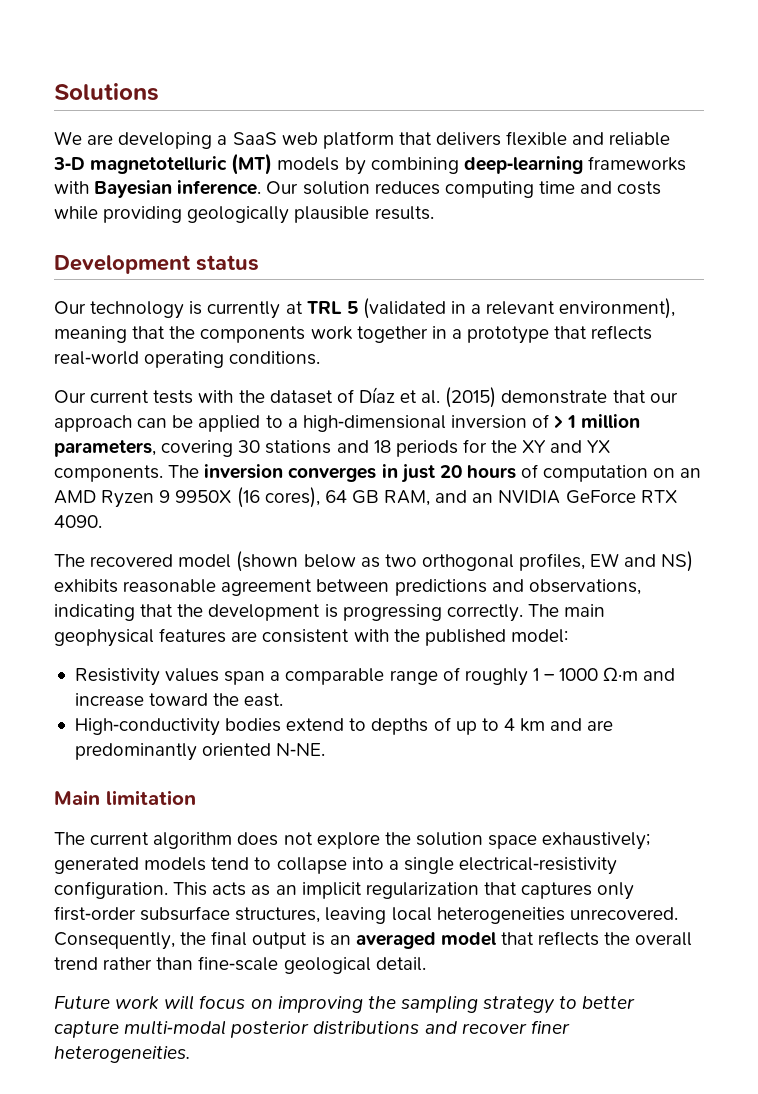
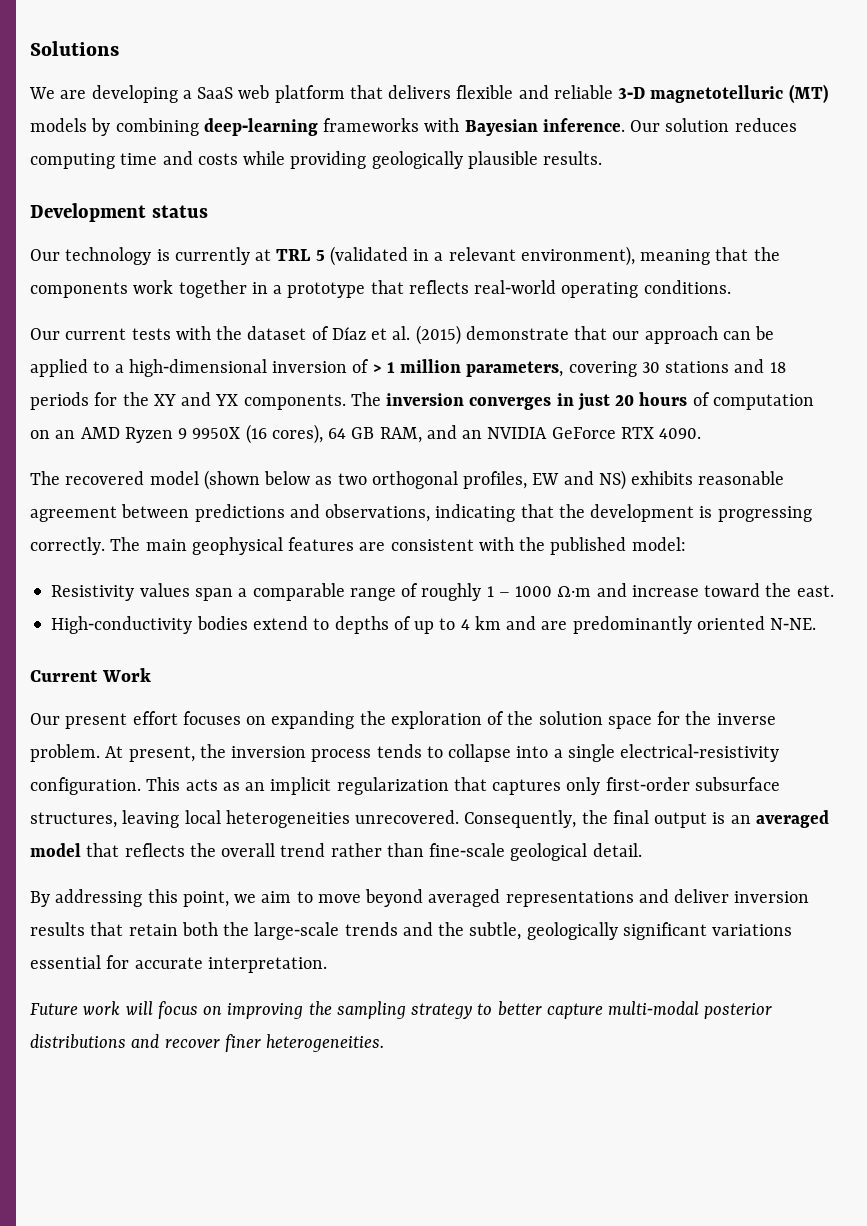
[54,790,196,805] [54,832,651,850] [54,857,250,874] Main limitation // The current algorithm does not explore the solution space exhaustively; generated models tend -> [30,668,151,682] [30,711,776,729] [30,744,422,762] Current Work // Our present effort focuses on expanding the exploration of the solution space for the inverse problem. At present, the inversion process tends
(426, 964) none -> [30,889,810,907] [30,922,793,940] [30,955,327,973] // By addressing this point, we aim to move beyond averaged representations and deliver inversion results that retain both the large‑scale trends and the subtle, geologically significant variations essential for accurate interpretation.

